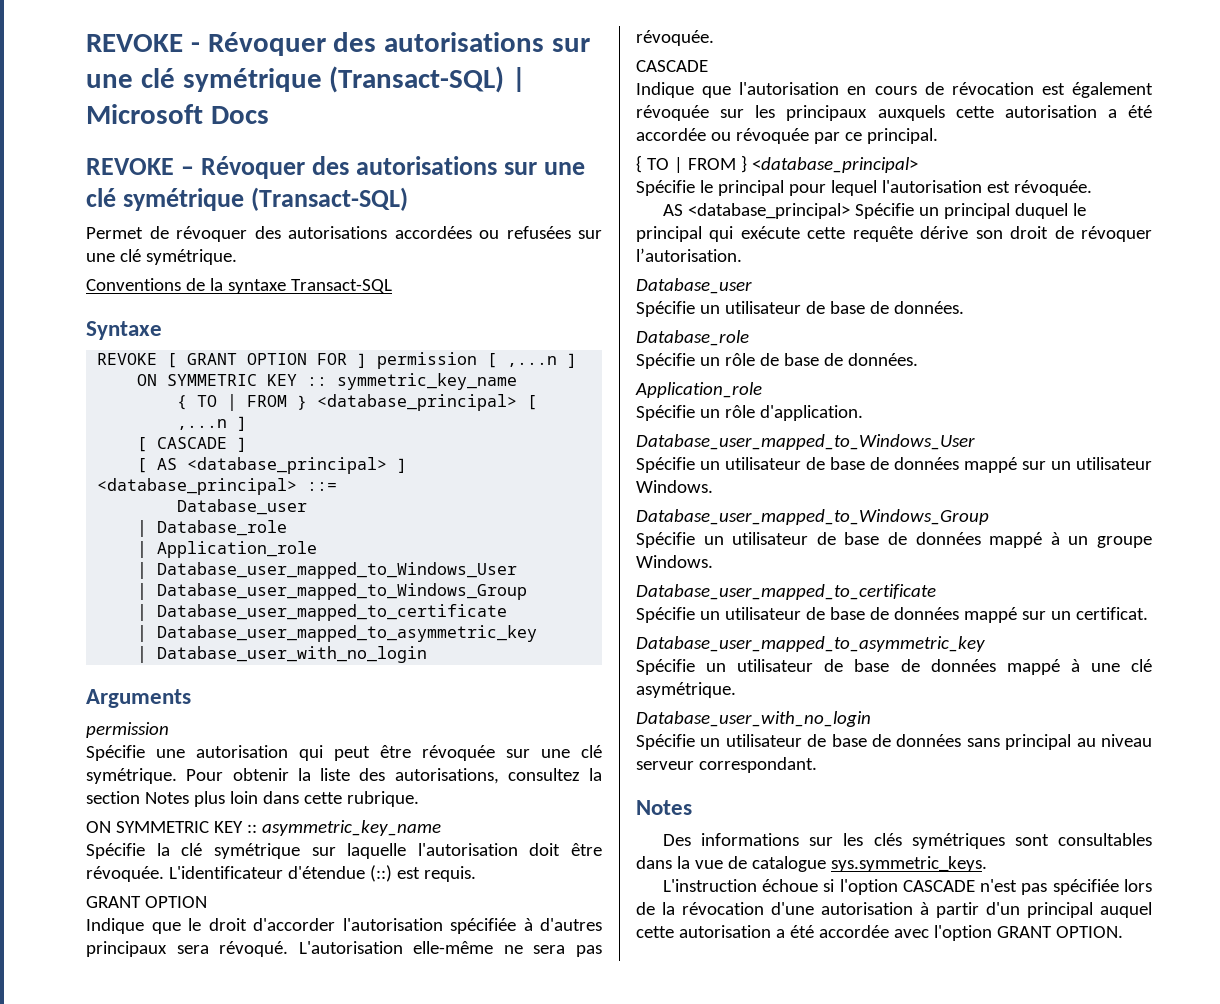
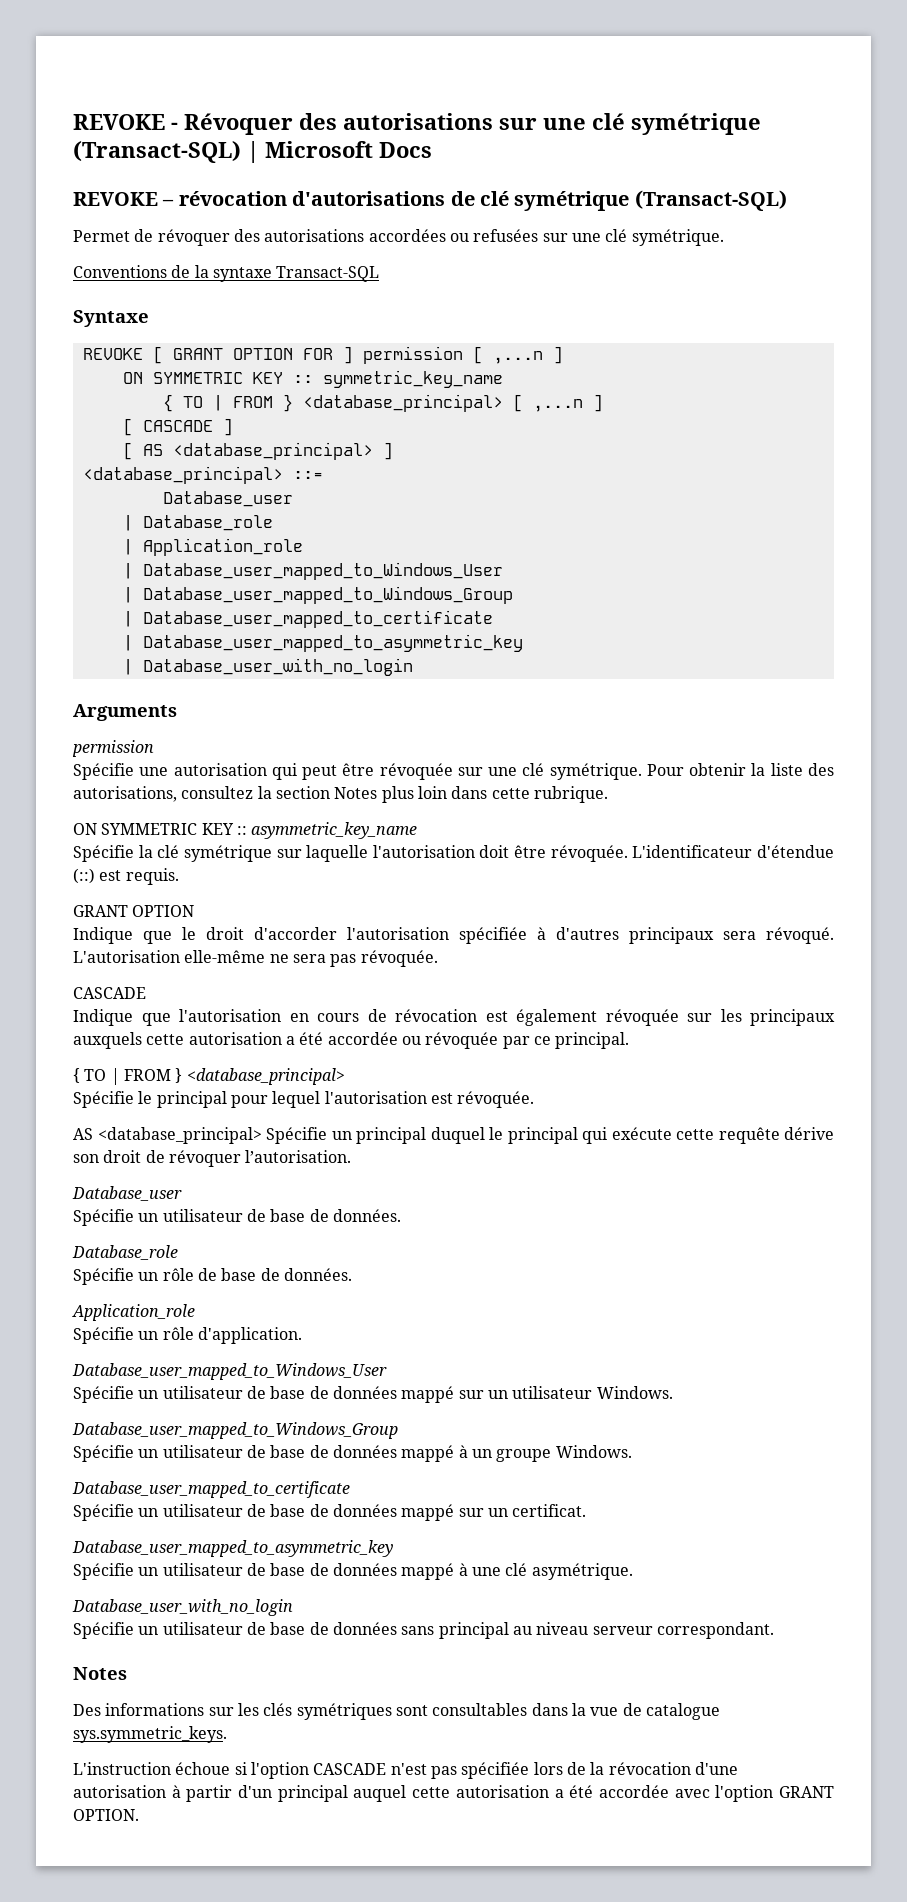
[201,156,586,179] Révoquer des autorisations sur une -> [178,191,475,206] révocation d'autorisations de

